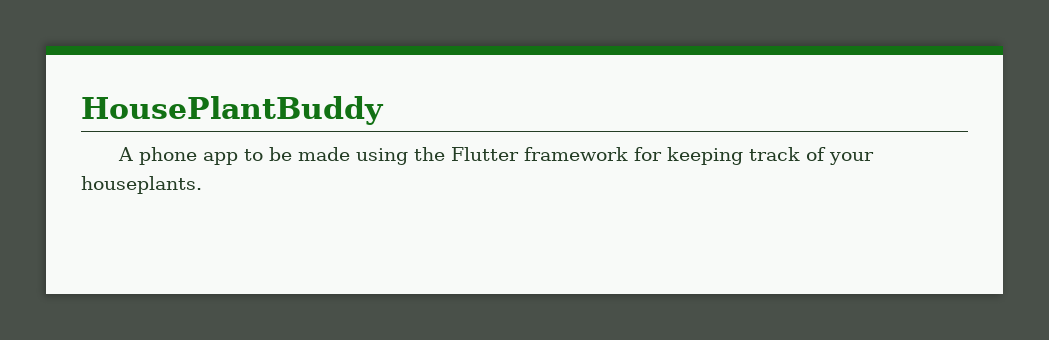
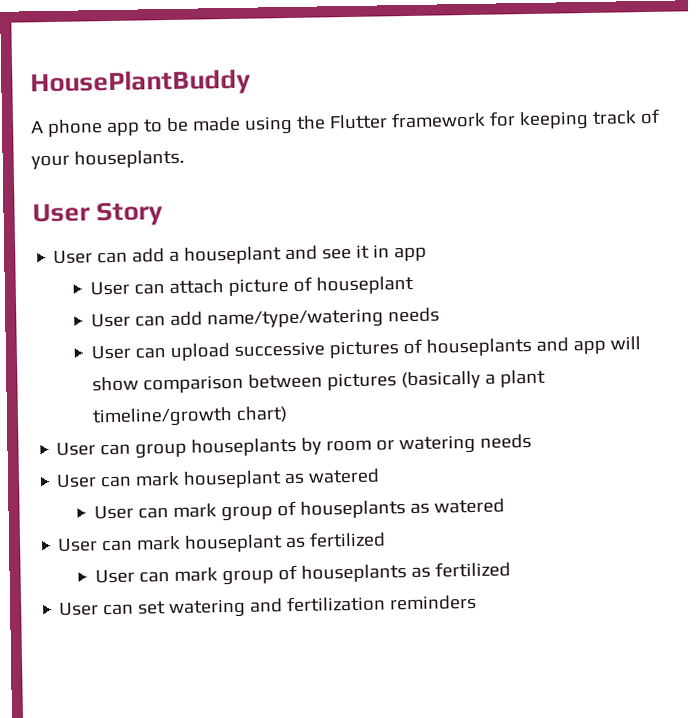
(202, 185) none -> [32,201,164,227] [53,244,428,265] [89,275,414,297] [90,307,440,330] [90,336,641,362] [91,369,546,394] [91,406,288,428] [56,433,533,459] [56,468,381,489] [93,498,505,522] [57,531,387,553] [94,561,511,586] [59,594,478,619] // User Story // User can add a houseplant and see it in app // User can attach picture of houseplant // User can add name/type/watering needs // User can upload successive pictures of houseplants and app will show comparison between pictures (basically a plant timeline/growth chart) // User can group houseplants by room or watering needs // User can mark houseplant as watered // User can mark group of houseplants as watered // User can mark houseplant as fertilized // User can mark group of houseplants as fertilized // User can set watering and fertilization reminders

